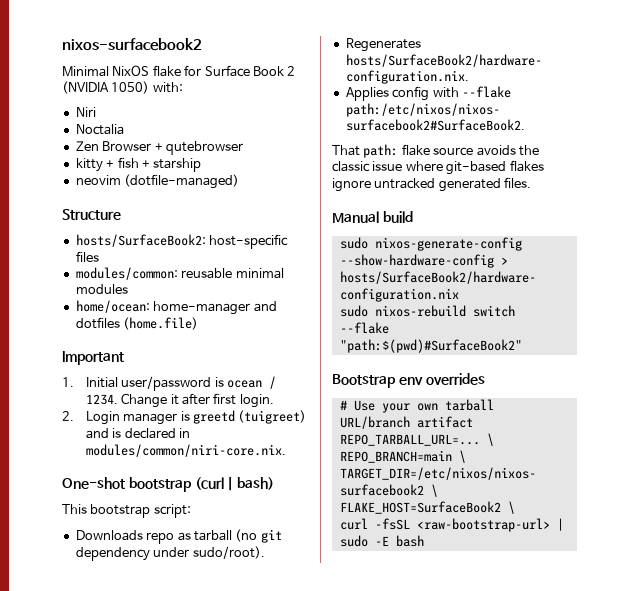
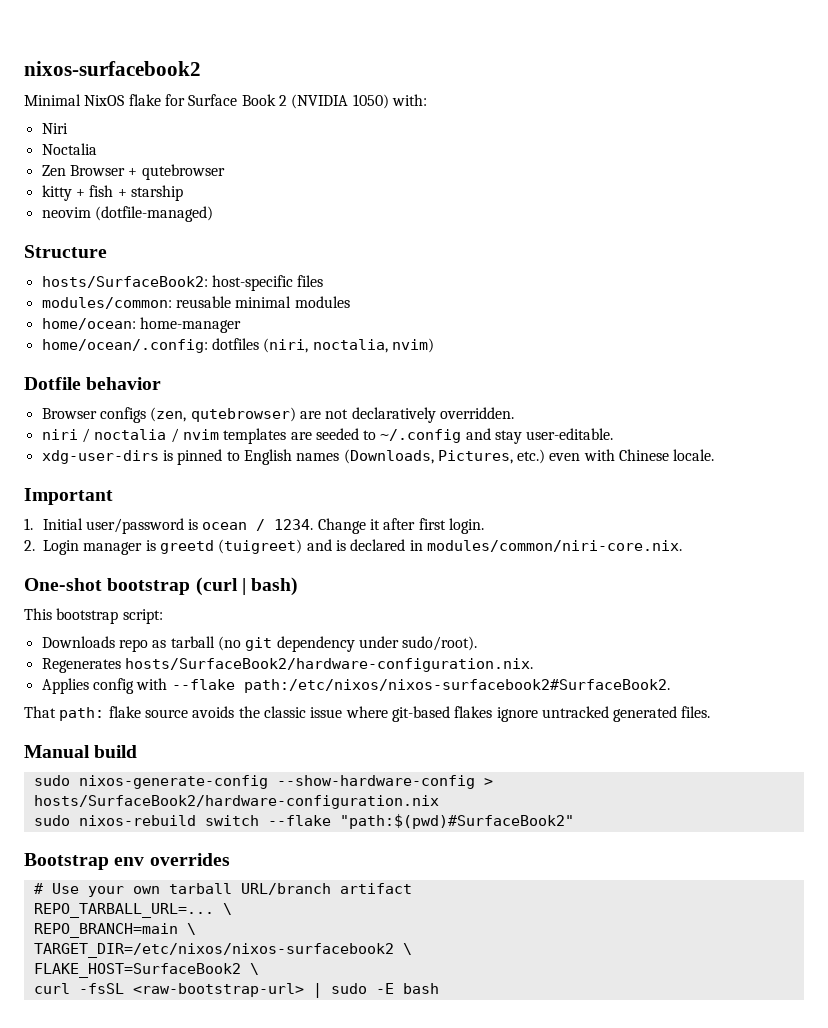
[253,301,277,312] [75,317,199,330] and dotfiles (home.file) -> [41,338,434,353] [24,377,162,390] [41,407,514,423] [41,428,614,444] [41,449,715,465] // home/ocean/.config: dotfiles (niri, noctalia, nvim) // Dotfile behavior // Browser configs (zen, qutebrowser) are not declaratively overridden. // niri / noctalia / nvim templates are seeded to ~/.config and stay user-editable. // xdg-user-dirs is pinned to English names (Downloads, Pictures, etc.) even with Chinese locale.

